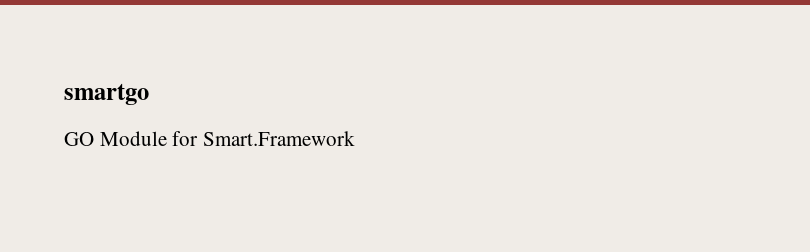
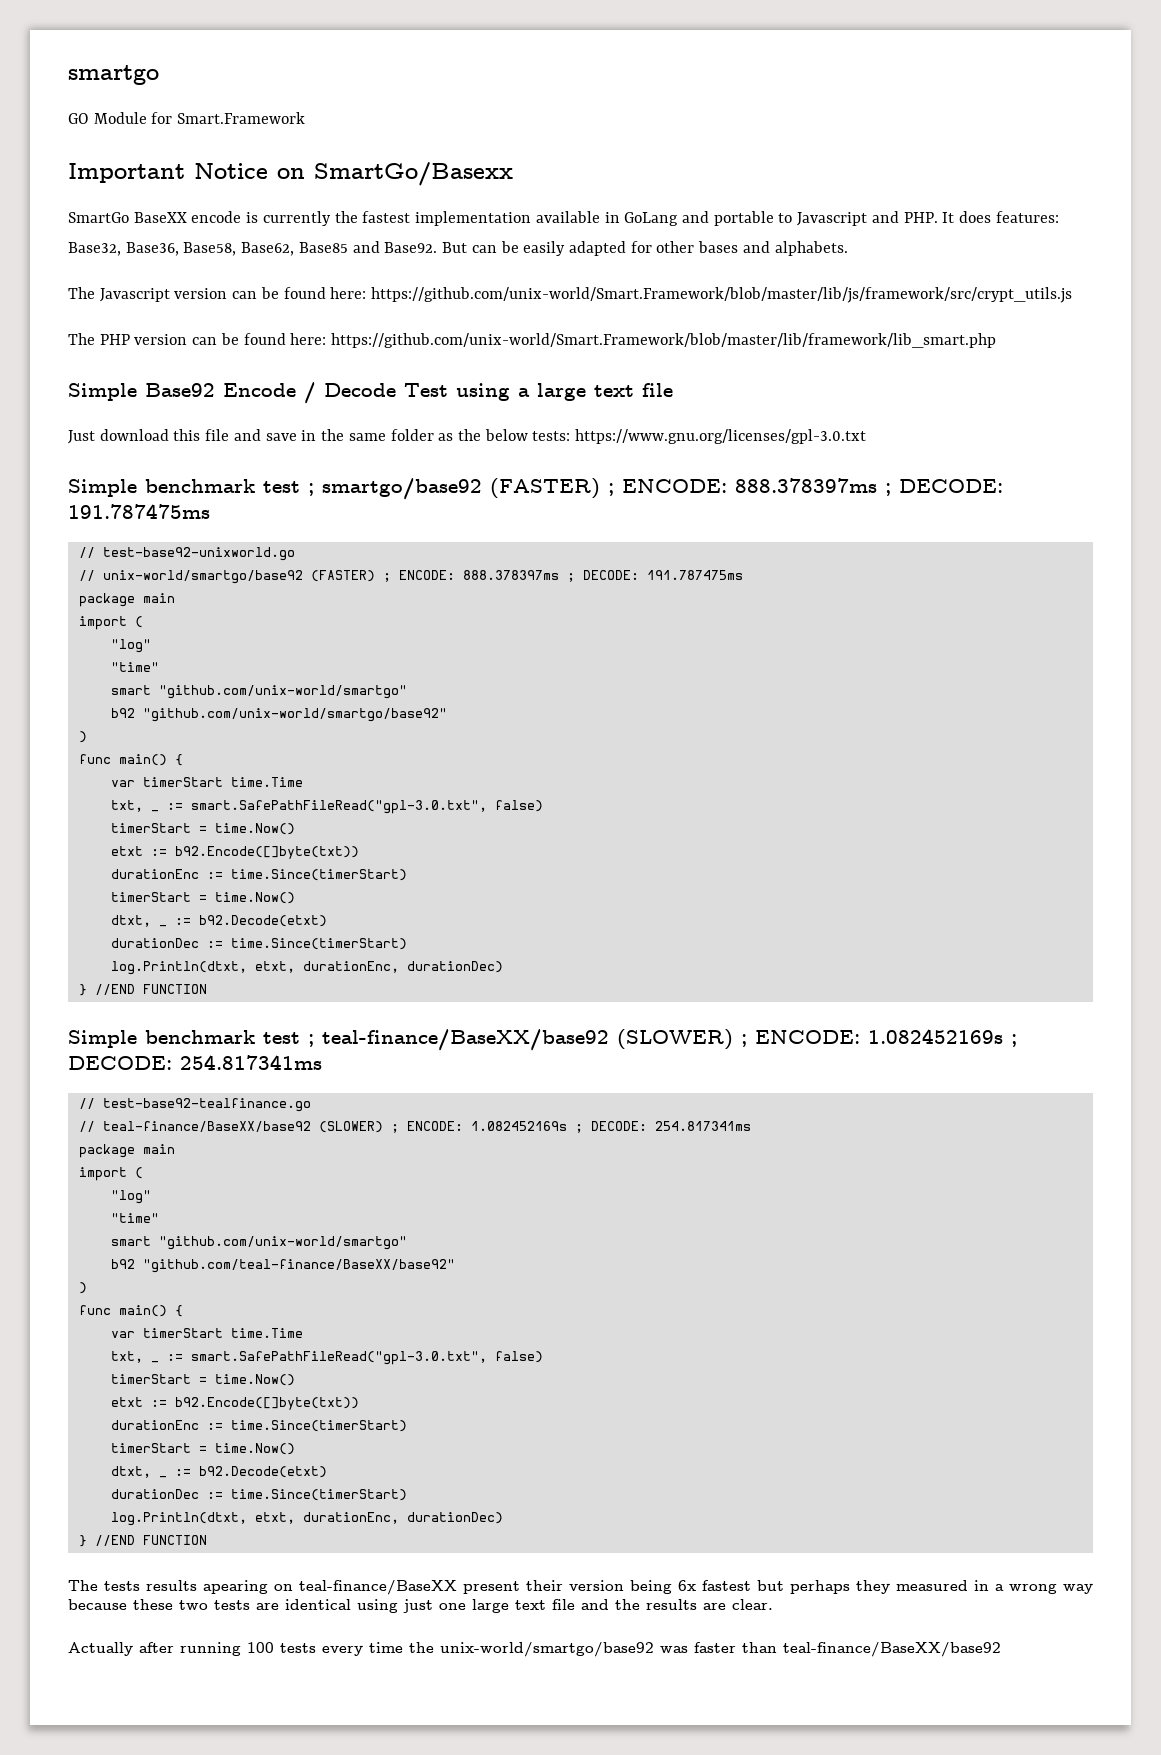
(356, 138) none -> [68,162,513,186] [68,211,1059,226] [68,241,848,256] [68,287,1073,303] [68,333,997,348] [68,382,673,404] [68,429,867,444] [68,478,1003,500] [68,504,210,519] [78,547,295,561] [78,570,743,584] [78,593,175,607] [78,616,143,630] [110,639,151,653] [110,662,159,672] [110,685,407,699] [110,708,447,722] [78,731,87,743] [78,754,183,766] [110,777,303,787] [110,800,159,812] [166,800,543,814] [110,823,295,835] [110,846,359,859] [110,869,407,881] [110,892,295,904] [110,915,167,927] [174,915,327,927] [110,938,407,950] [110,961,503,975] [78,984,207,996] [68,1029,1017,1051] [68,1055,322,1070] [78,1098,311,1112] [78,1121,751,1133] [78,1144,175,1158] [78,1167,143,1181] [110,1190,151,1204] [110,1213,159,1223] [110,1236,407,1250] [110,1259,455,1273] [78,1282,87,1294] [78,1305,183,1317] [110,1328,303,1338] [110,1351,159,1363] [166,1351,543,1365] [110,1374,295,1386] [110,1397,359,1410] [110,1420,407,1432] [110,1443,295,1455] [110,1466,167,1478] [174,1466,327,1478] [110,1489,407,1501] [110,1512,503,1526] [78,1535,207,1547] [68,1580,1093,1595] [68,1599,773,1613] [68,1642,1001,1657] // Important Notice on SmartGo/Basexx // SmartGo BaseXX encode is currently the fastest implementation available in GoLang and portable to Javascript and PHP. It does features: Base32, Base36, Base58, Base62, Base85 and Base92. But can be easily adapted for other bases and alphabets. // The Javascript version can be found here: https://github.com/unix-world/Smart.Framework/blob/master/lib/js/framework/src/crypt_utils.js // The PHP version can be found here: https://github.com/unix-world/Smart.Framework/blob/master/lib/framework/lib_smart.php // Simple Base92 Encode / Decode Test using a large text file // Just download this file and save in the same folder as the below tests: https://www.gnu.org/licenses/gpl-3.0.txt // Simple benchmark test ; smartgo/base92 (FASTER) ; ENCODE: 888.378397ms ; DECODE: 191.787475ms // // test-base92-unixworld.go // // unix-world/smartgo/base92 (FASTER) ; ENCODE: 888.378397ms ; DECODE: 191.787475ms // package main // import ( // "log" // "time" // smart "github.com/unix-world/smartgo" // b92 "github.com/unix-world/smartgo/base92" // ) // func main() { // var timerStart time.Time // txt, _ := smart.SafePathFileRead("gpl-3.0.txt", false) // timerStart = time.Now() // etxt := b92.Encode([]byte(txt)) // durationEnc := time.Since(timerStart) // timerStart = time.Now() // dtxt, _ := b92.Decode(etxt) // durationDec := time.Since(timerStart) // log.Println(dtxt, etxt, durationEnc, durationDec) // } //END FUNCTION // Simple benchmark test ; teal-finance/BaseXX/base92 (SLOWER) ; ENCODE: 1.082452169s ; DECODE: 254.817341ms // // test-base92-tealfinance.go // // teal-finance/BaseXX/base92 (SLOWER) ; ENCODE: 1.082452169s ; DECODE: 254.817341ms // package main // import ( // "log" // "time" // smart "github.com/unix-world/smartgo" // b92 "github.com/teal-finance/BaseXX/base92" // ) // func main() { // var timerStart time.Time // txt, _ := smart.SafePathFileRead("gpl-3.0.txt", false) // timerStart = time.Now() // etxt := b92.Encode([]byte(txt)) // durationEnc := time.Since(timerStart) // timerStart = time.Now() // dtxt, _ := b92.Decode(etxt) // durationDec := time.Since(timerStart) // log.Println(dtxt, etxt, durationEnc, durationDec) // } //END FUNCTION // The tests results apearing on teal-finance/BaseXX present their version being 6x fastest but perhaps they measured in a wrong way because these two tests are identical using just one large text file and the results are clear. // Actually after running 100 tests every time the unix-world/smartgo/base92 was faster than teal-finance/BaseXX/base92

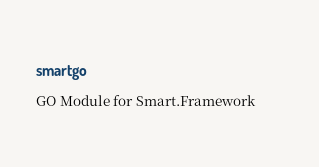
[68,162,513,186] [68,211,1059,226] [68,241,848,256] [68,287,1073,303] [68,333,997,348] [68,382,673,404] [68,429,867,444] [68,478,1003,500] [68,504,210,519] [78,547,295,561] [78,570,743,584] [78,593,175,607] [78,616,143,630] [110,639,151,653] [110,662,159,672] [110,685,407,699] [110,708,447,722] [78,731,87,743] [78,754,183,766] [110,777,303,787] [110,800,159,812] [166,800,543,814] [110,823,295,835] [110,846,359,859] [110,869,407,881] [110,892,295,904] [110,915,167,927] [174,915,327,927] [110,938,407,950] [110,961,503,975] [78,984,207,996] [68,1029,1017,1051] [68,1055,322,1070] [78,1098,311,1112] [78,1121,751,1133] [78,1144,175,1158] [78,1167,143,1181] [110,1190,151,1204] [110,1213,159,1223] [110,1236,407,1250] [110,1259,455,1273] [78,1282,87,1294] [78,1305,183,1317] [110,1328,303,1338] [110,1351,159,1363] [166,1351,543,1365] [110,1374,295,1386] [110,1397,359,1410] [110,1420,407,1432] [110,1443,295,1455] [110,1466,167,1478] [174,1466,327,1478] [110,1489,407,1501] [110,1512,503,1526] [78,1535,207,1547] [68,1580,1093,1595] [68,1599,773,1613] [68,1642,1001,1657] // Important Notice on SmartGo/Basexx // SmartGo BaseXX encode is currently the fastest implementation available in GoLang and portable to Javascript and PHP. It does features: Base32, Base36, Base58, Base62, Base85 and Base92. But can be easily adapted for other bases and alphabets. // The Javascript version can be found here: https://github.com/unix-world/Smart.Framework/blob/master/lib/js/framework/src/crypt_utils.js // The PHP version can be found here: https://github.com/unix-world/Smart.Framework/blob/master/lib/framework/lib_smart.php // Simple Base92 Encode / Decode Test using a large text file // Just download this file and save in the same folder as the below tests: https://www.gnu.org/licenses/gpl-3.0.txt // Simple benchmark test ; smartgo/base92 (FASTER) ; ENCODE: 888.378397ms ; DECODE: 191.787475ms // // test-base92-unixworld.go // // unix-world/smartgo/base92 (FASTER) ; ENCODE: 888.378397ms ; DECODE: 191.787475ms // package main // import ( // "log" // "time" // smart "github.com/unix-world/smartgo" // b92 "github.com/unix-world/smartgo/base92" // ) // func main() { // var timerStart time.Time // txt, _ := smart.SafePathFileRead("gpl-3.0.txt", false) // timerStart = time.Now() // etxt := b92.Encode([]byte(txt)) // durationEnc := time.Since(timerStart) // timerStart = time.Now() // dtxt, _ := b92.Decode(etxt) // durationDec := time.Since(timerStart) // log.Println(dtxt, etxt, durationEnc, durationDec) // } //END FUNCTION // Simple benchmark test ; teal-finance/BaseXX/base92 (SLOWER) ; ENCODE: 1.082452169s ; DECODE: 254.817341ms // // test-base92-tealfinance.go // // teal-finance/BaseXX/base92 (SLOWER) ; ENCODE: 1.082452169s ; DECODE: 254.817341ms // package main // import ( // "log" // "time" // smart "github.com/unix-world/smartgo" // b92 "github.com/teal-finance/BaseXX/base92" // ) // func main() { // var timerStart time.Time // txt, _ := smart.SafePathFileRead("gpl-3.0.txt", false) // timerStart = time.Now() // etxt := b92.Encode([]byte(txt)) // durationEnc := time.Since(timerStart) // timerStart = time.Now() // dtxt, _ := b92.Decode(etxt) // durationDec := time.Since(timerStart) // log.Println(dtxt, etxt, durationEnc, durationDec) // } //END FUNCTION // The tests results apearing on teal-finance/BaseXX present their version being 6x fastest but perhaps they measured in a wrong way because these two tests are identical using just one large text file and the results are clear. // Actually after running 100 tests every time the unix-world/smartgo/base92 was faster than teal-finance/BaseXX/base92 -> (256, 100) none

